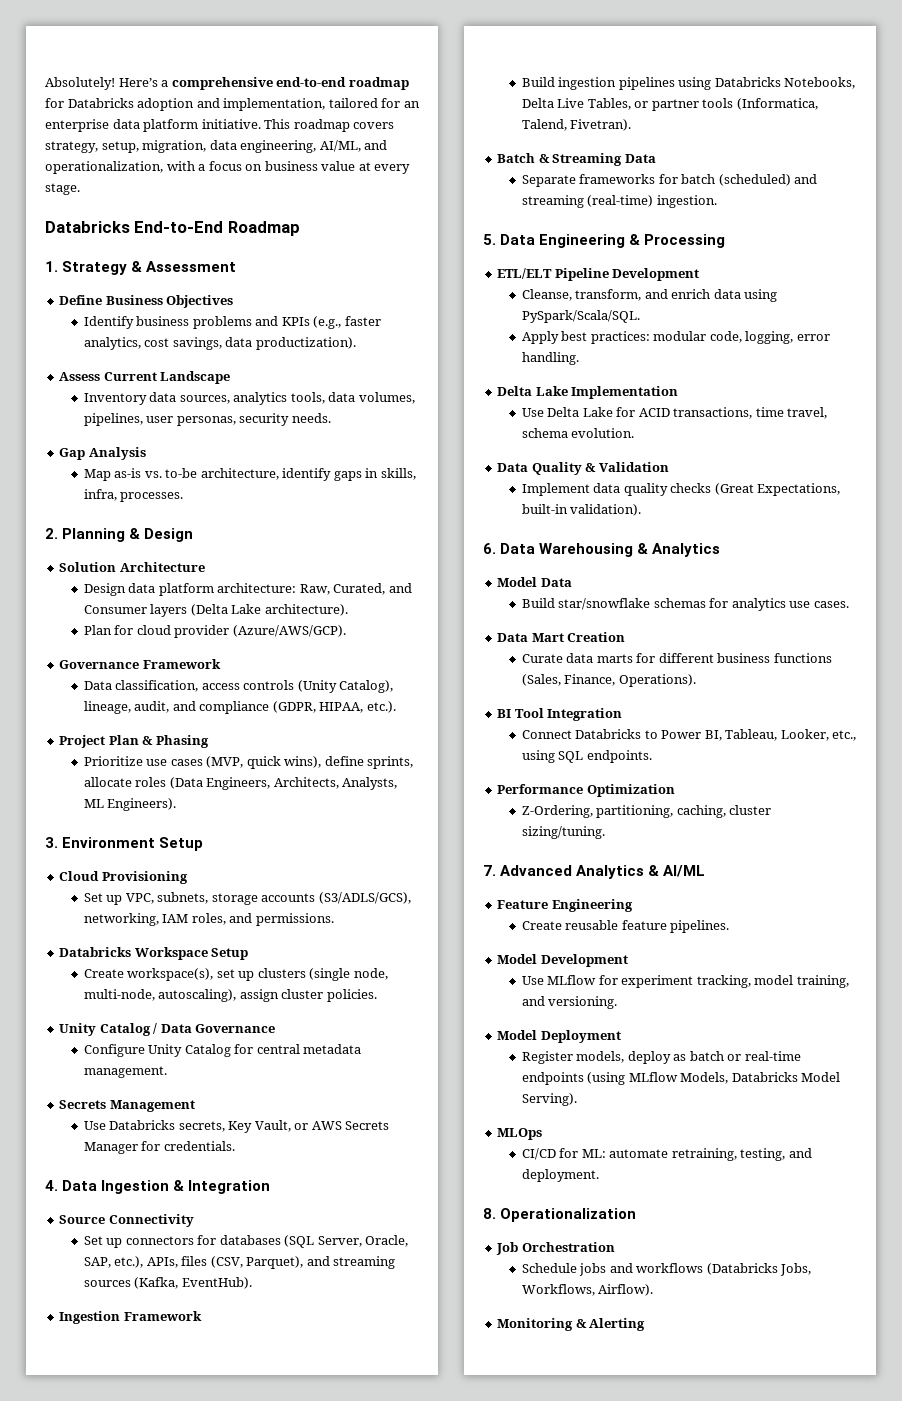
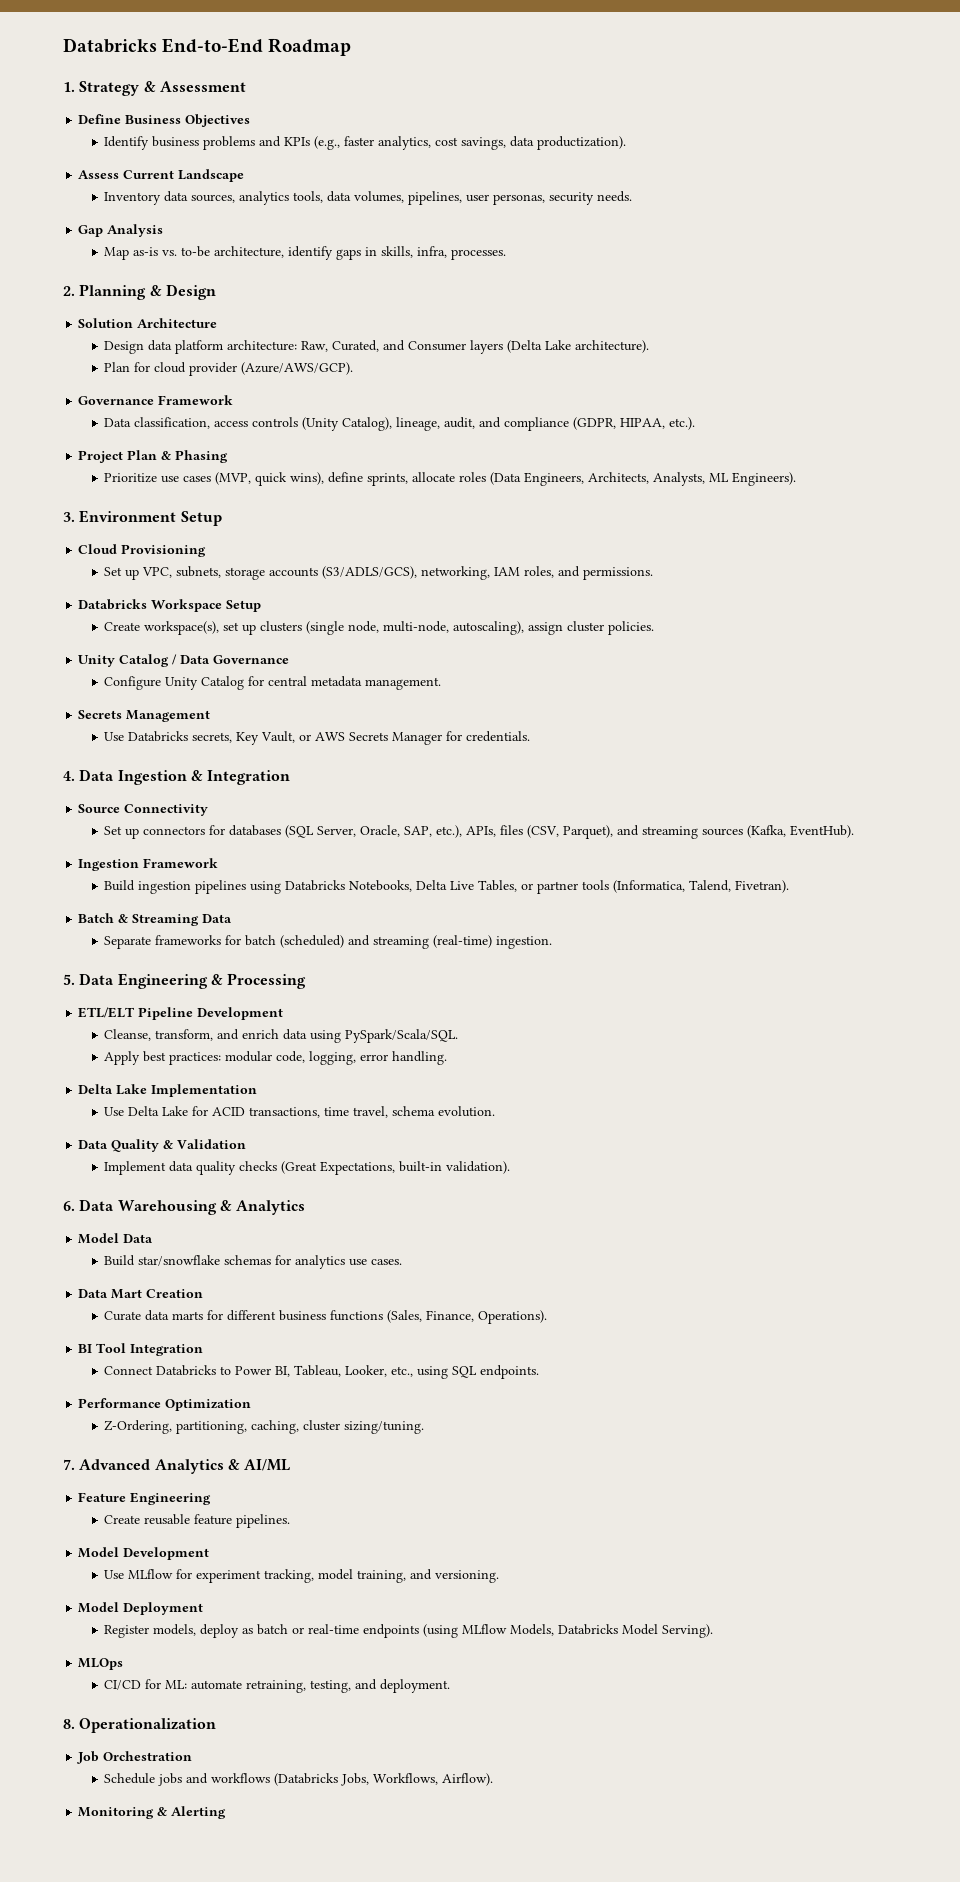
[45,77,409,90] [45,98,420,111] [45,119,395,132] [45,140,388,153] [45,161,411,174] [45,183,80,195] Absolutely! Here’s a comprehensive end-to-end roadmap for Databricks adoption and implementation, tailored for an enterprise data platform initiative. This roadmap covers strategy, setup, migration, data engineering, AI/ML, and operationalization, with a focus on business value at every stage. // -> (63, 45) none

